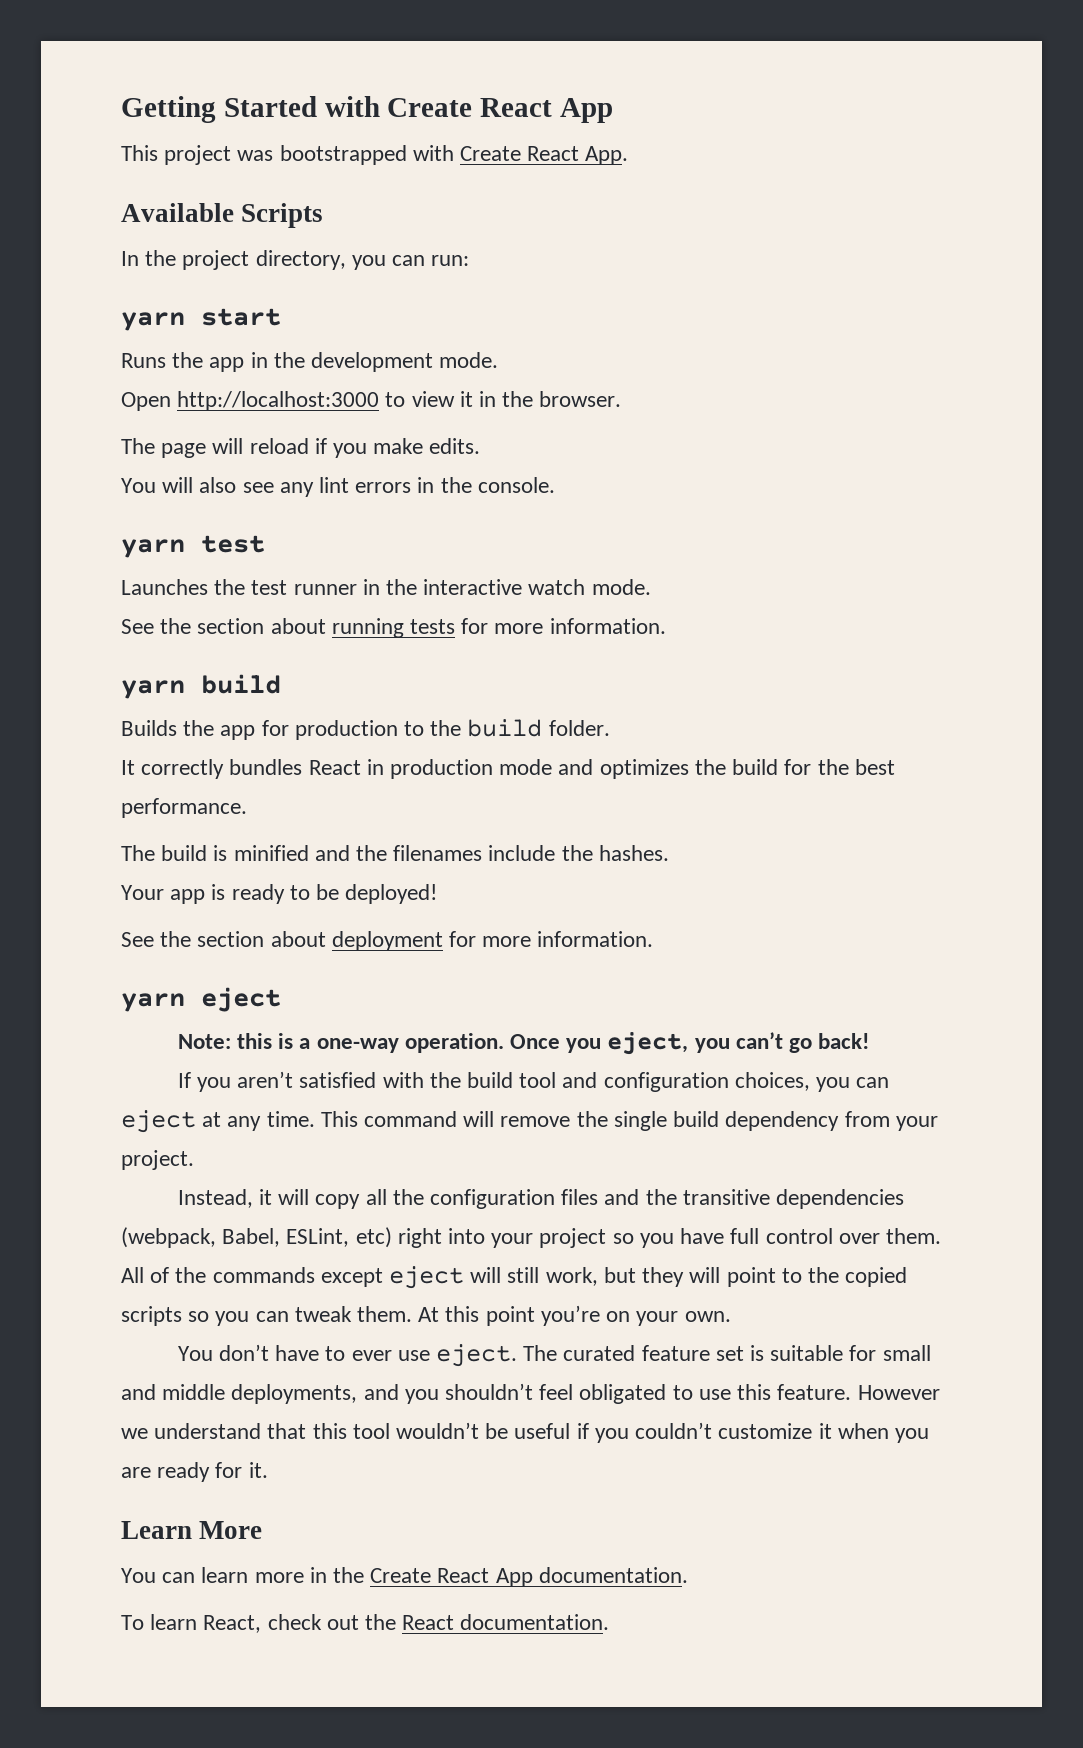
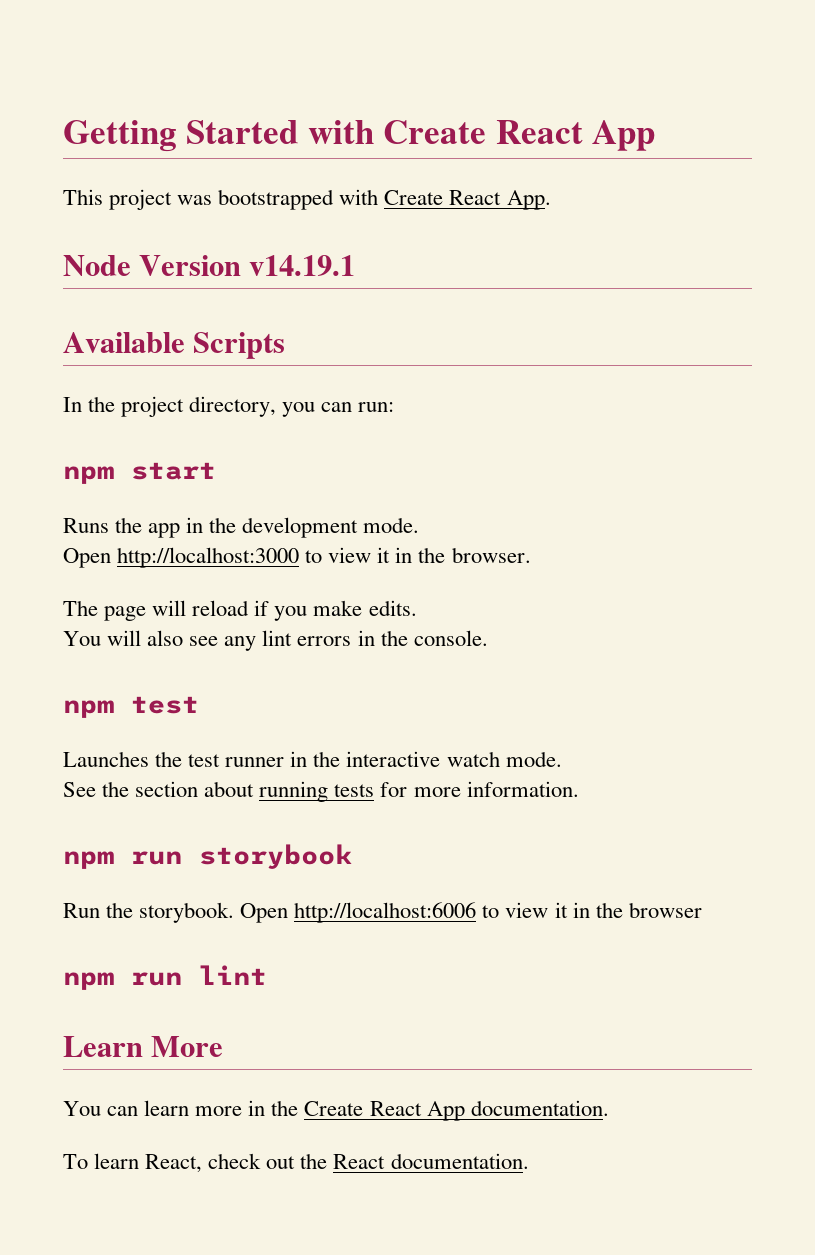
(629, 155) none -> [63,255,356,276] // Node Version v14.19.1
[121,312,185,331] yarn -> [63,466,114,484] npm
[121,539,185,558] yarn -> [63,700,114,718] npm
[121,674,281,699] [121,719,610,740] [121,759,895,779] [121,798,247,818] [121,845,669,861] [121,884,438,904] [121,931,654,951] [121,987,281,1012] [177,1032,870,1055] [177,1071,890,1092] [121,1110,938,1133] [121,1150,194,1170] [177,1189,905,1209] [121,1227,941,1248] [121,1266,908,1289] [121,1305,731,1326] [177,1344,931,1367] [121,1383,940,1404] [121,1422,929,1443] [121,1462,268,1482] yarn build // Builds the app for production to the build folder. // It correctly bundles React in production mode and optimizes the build for the best performance. // The build is minified and the filenames include the hashes. // Your app is ready to be deployed! // See the section about deployment for more information. // yarn eject // Note: this is a one-way operation. Once you eject, you can’t go back! // If you aren’t satisfied with the build tool and configuration choices, you can eject at any time. This command will remove the single build dependency from your project. // Instead, it will copy all the configuration files and the transitive dependencies (webpack, Babel, ESLint, etc) right into your project so you have full control over them. All of the commands except eject will still work, but they will point to the copied scripts so you can tweak them. At this point you’re on your own. // You don’t have to ever use eject. The curated feature set is suitable for small and middle deployments, and you shouldn’t feel obligated to use this feature. However we understand that this tool wouldn’t be useful if you couldn’t customize it when you are ready for it. -> [63,844,352,869] [63,902,702,923] [63,965,267,990] npm run storybook // Run the storybook. Open http://localhost:6006 to view it in the browser // npm run lint

